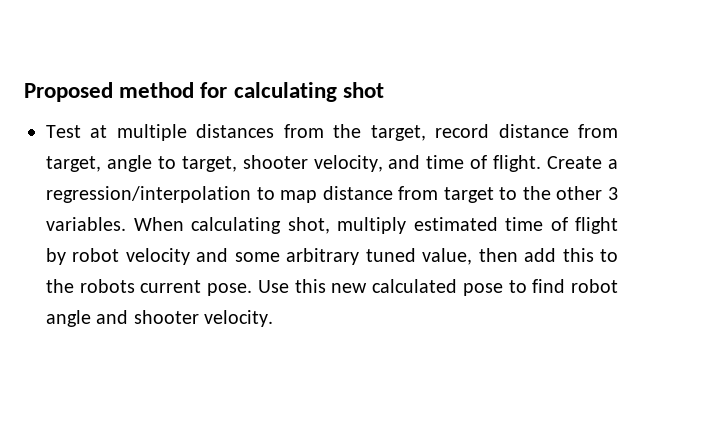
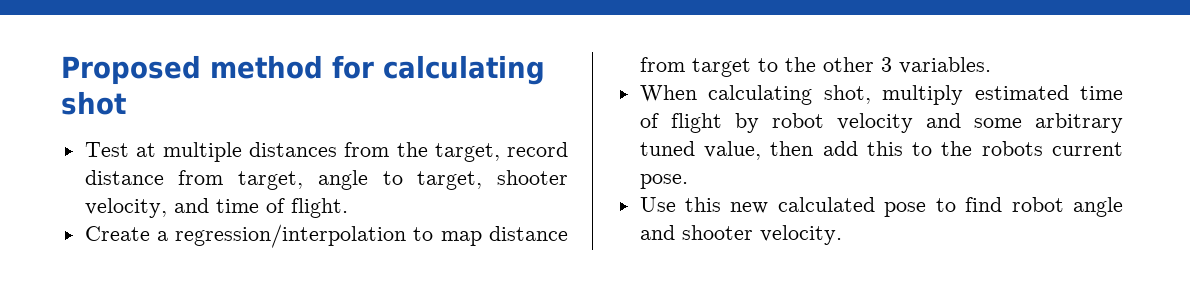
(542, 163) none -> (348, 208) //
(126, 224) none -> (991, 65) //
(253, 289) none -> (688, 181) //

